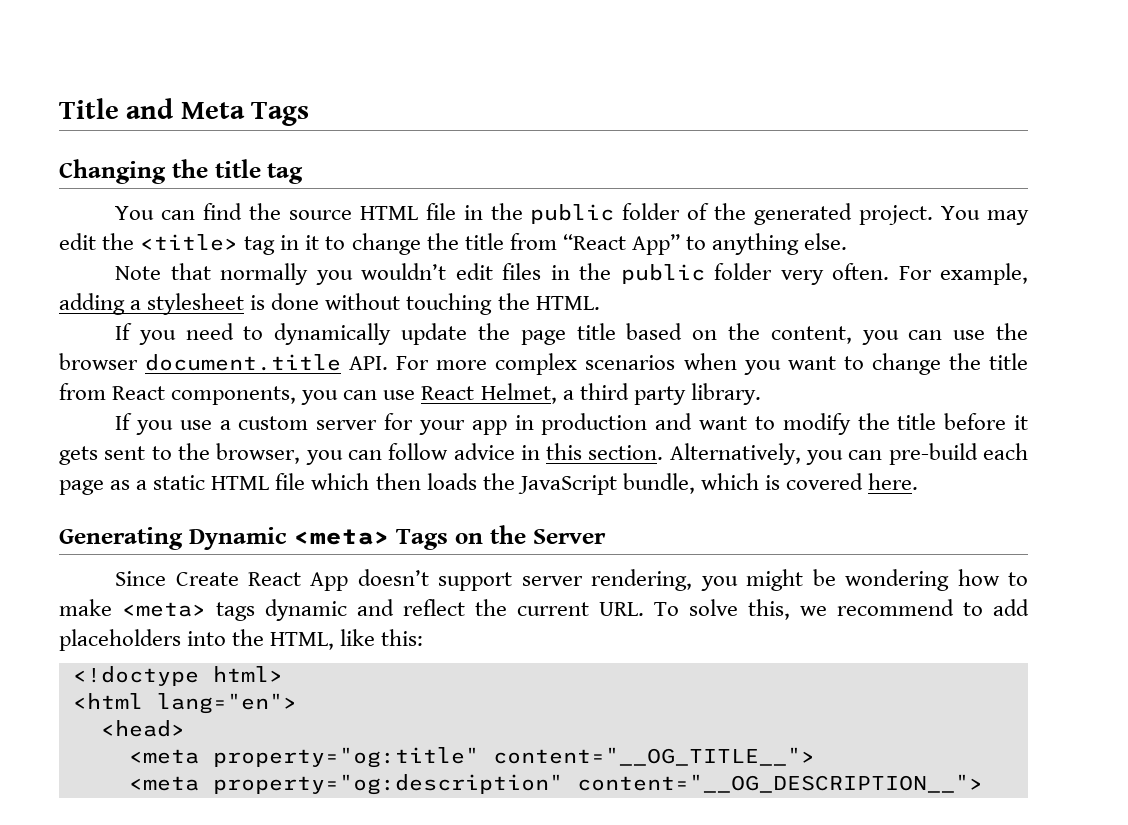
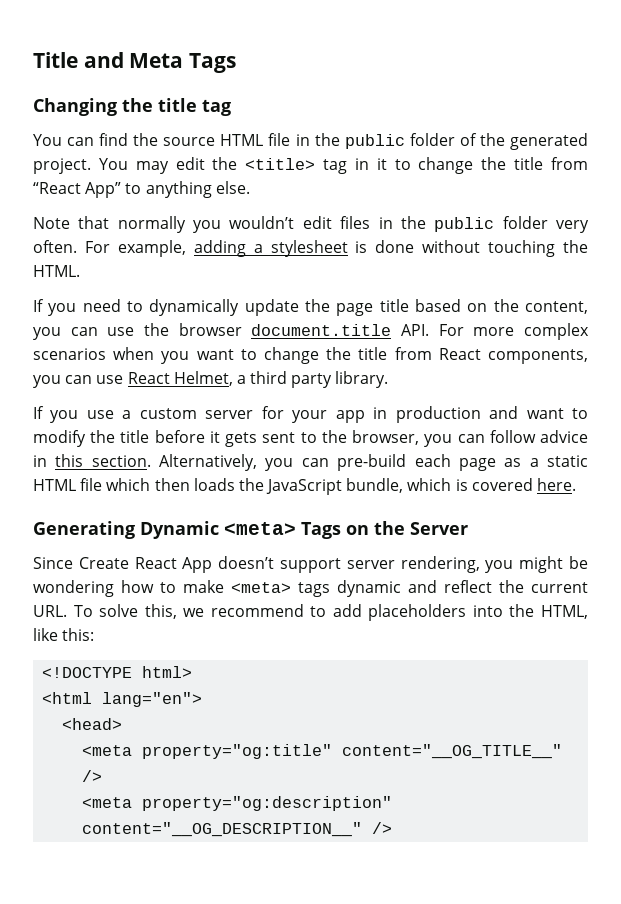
[72,666,199,686] <!doctype -> [42,667,133,678] <!DOCTYPE
[492,747,815,766] content="__OG_TITLE__"> -> [342,744,563,759] [82,770,103,782] content="__OG_TITLE__" />
[576,774,983,793] content="__OG_DESCRIPTION__"> -> [82,822,393,837] content="__OG_DESCRIPTION__" />

